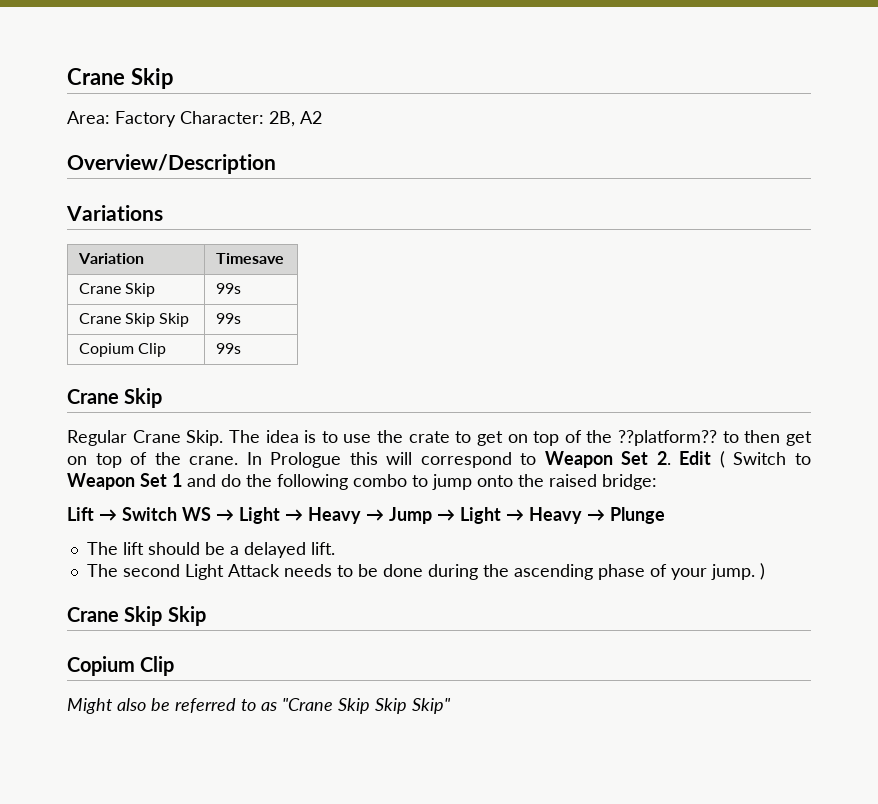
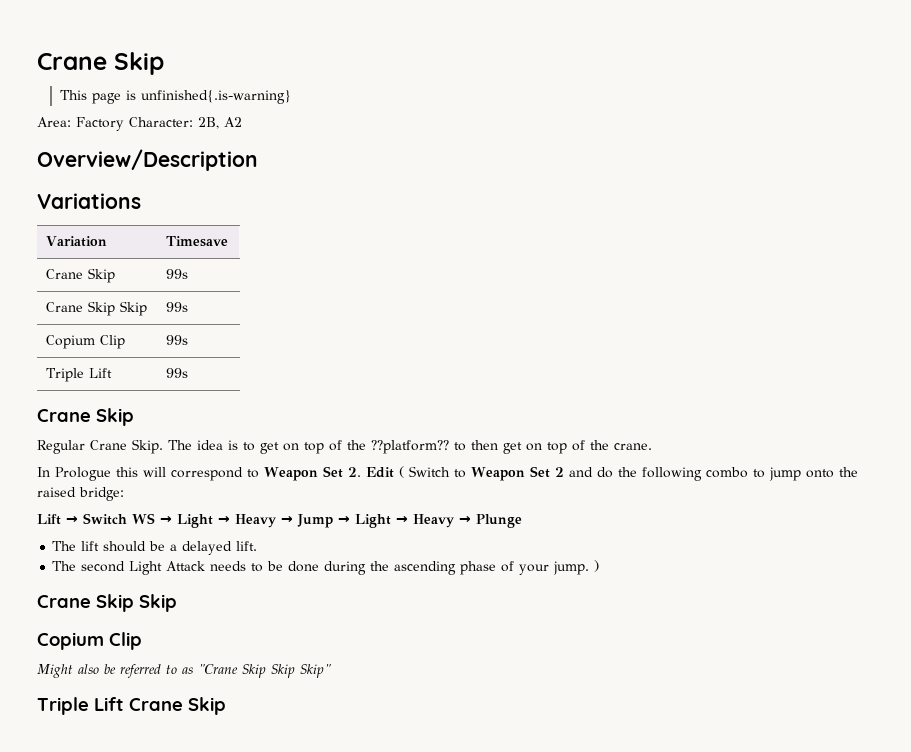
[67,68,174,89] Crane Skip -> [37,52,164,75] [59,90,291,104] Crane Skip // This page is unfinished{.is-warning}
(241, 348) none -> [46,368,113,382] [166,368,189,378] // Triple Lift | 99s
[343,430,472,443] use the crate to -> (255, 446) none
(239, 460) none -> (652, 446) //
[172,473,182,487] 1 -> [554,467,564,477] 2
(451, 706) none -> [37,697,226,715] // Triple Lift Crane Skip

